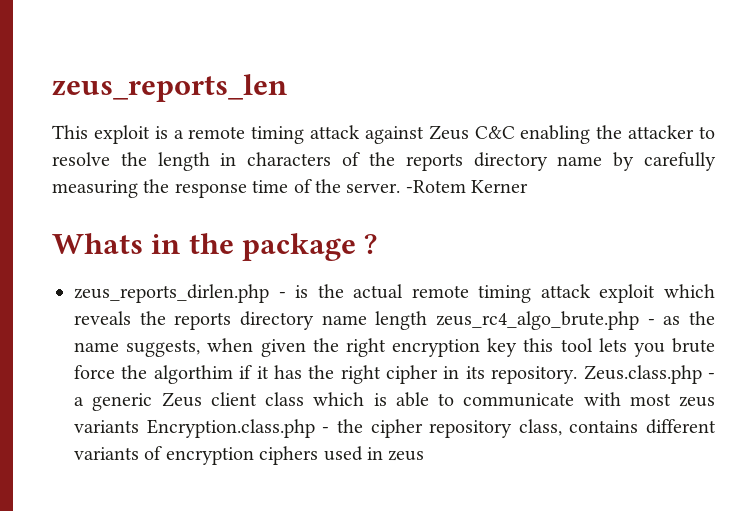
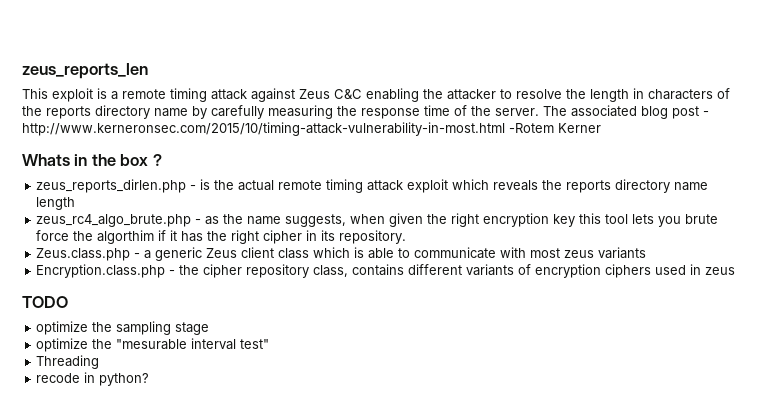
(401, 188) none -> [543,105,709,119] [22,122,505,136] The associated blog post - http://www.kerneronsec.com/2015/10/timing-attack-vulnerability-in-most.html
[242,233,357,261] package -> [120,154,149,166] box
(428, 320) none -> (76, 203) //
(578, 375) none -> (407, 237) //
(139, 426) none -> (647, 253) //
(425, 455) none -> [22,296,68,308] [36,321,210,335] [36,338,270,352] [36,355,100,369] [36,372,150,386] // TODO // optimize the sampling stage // optimize the "mesurable interval test" // Threading // recode in python?

